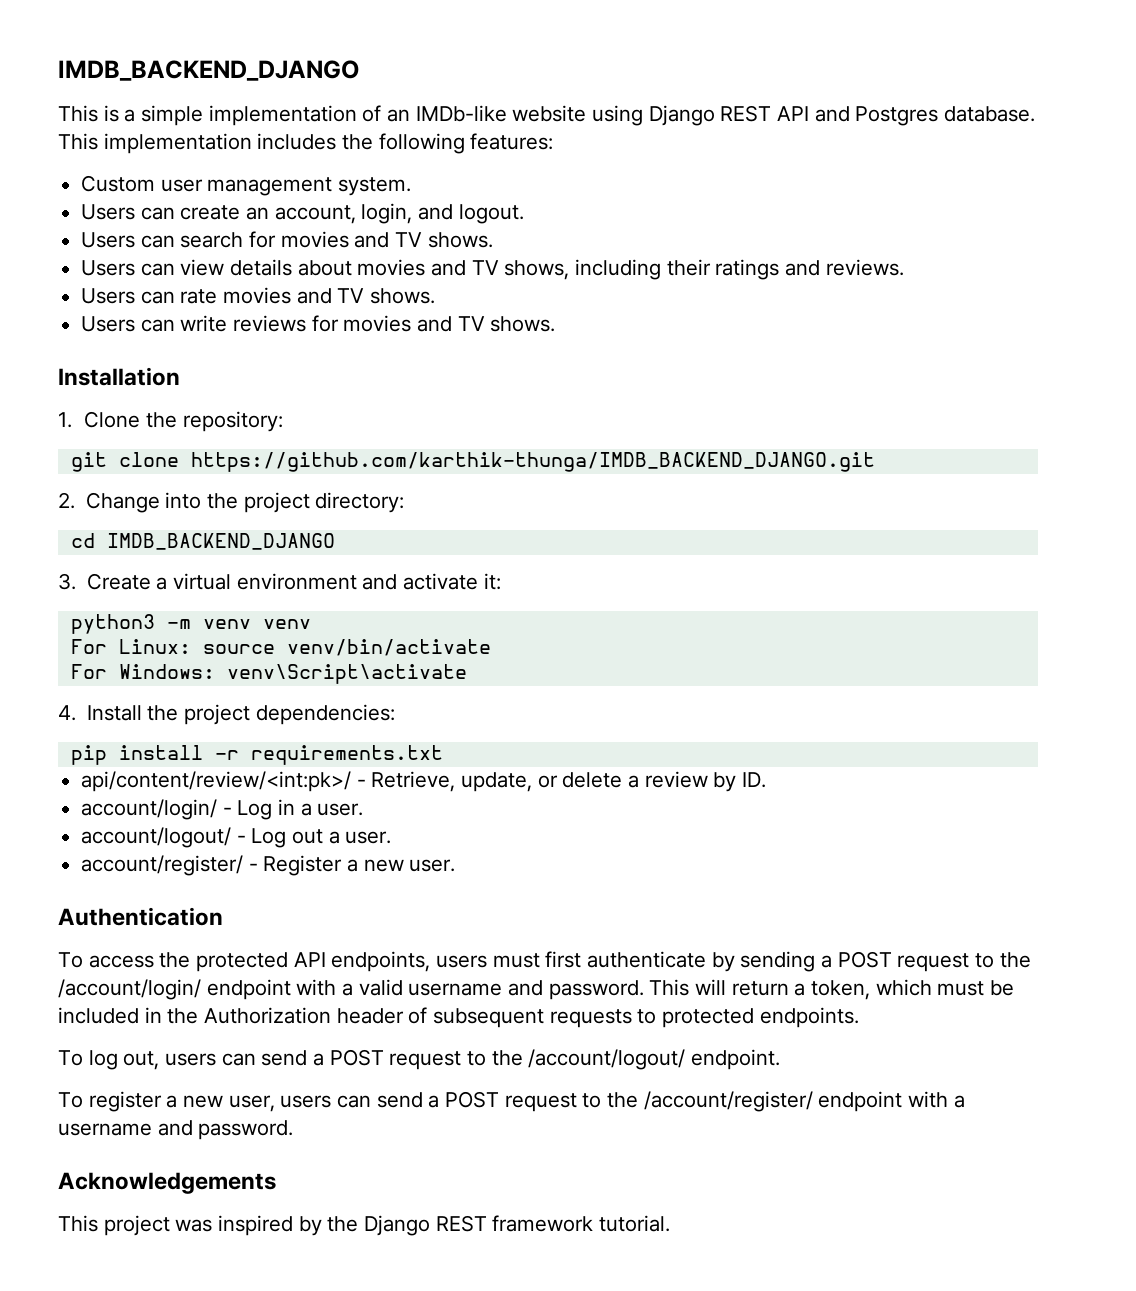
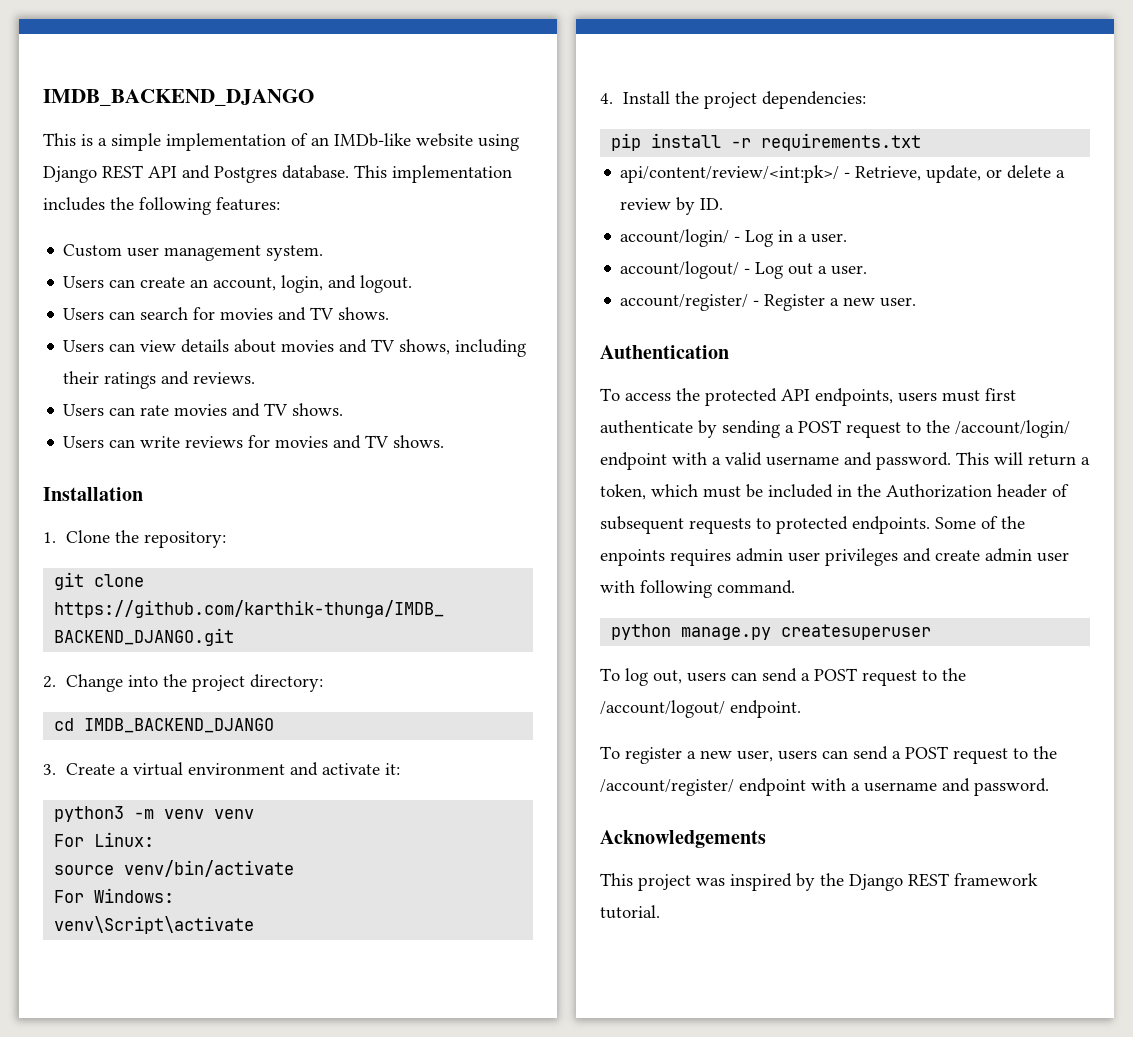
(191, 646) none -> (155, 839) //
(215, 671) none -> (175, 895) //
(859, 1017) none -> [935,516,1025,529] [600,548,1069,566] [600,580,795,598] [611,624,932,640] Some of the enpoints requires admin user privileges and create admin user with following command. // python manage.py createsuperuser

